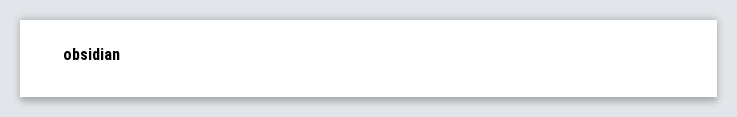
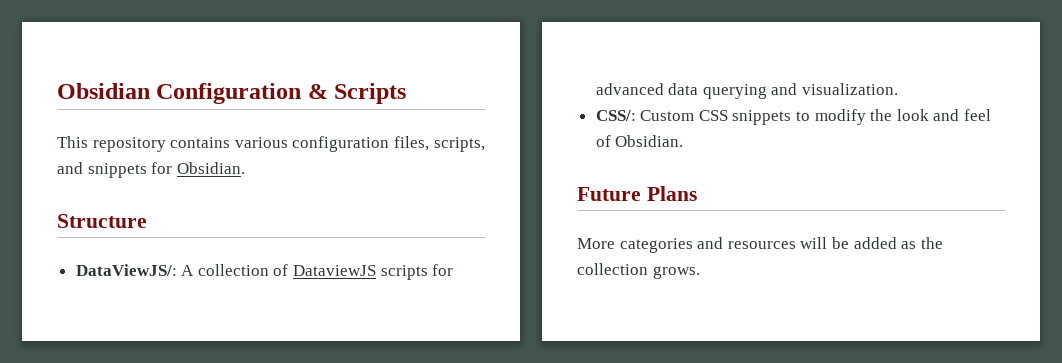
[63,48,120,60] obsidian -> [57,83,407,104] [57,136,485,152] [57,162,245,178] [57,214,147,228] [75,264,454,280] [595,83,899,99] [595,109,992,125] [595,135,684,147] [577,186,697,201] [577,237,943,253] [577,263,700,279] Obsidian Configuration & Scripts // This repository contains various configuration files, scripts, and snippets for Obsidian. // Structure // DataViewJS/: A collection of DataviewJS scripts for advanced data querying and visualization. // CSS/: Custom CSS snippets to modify the look and feel of Obsidian. // Future Plans // More categories and resources will be added as the collection grows.

